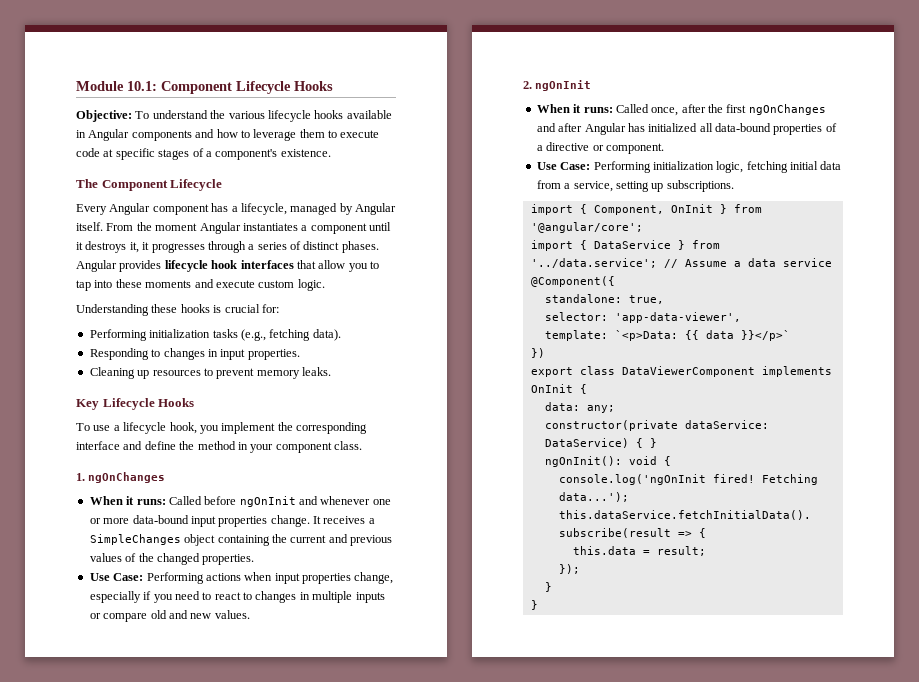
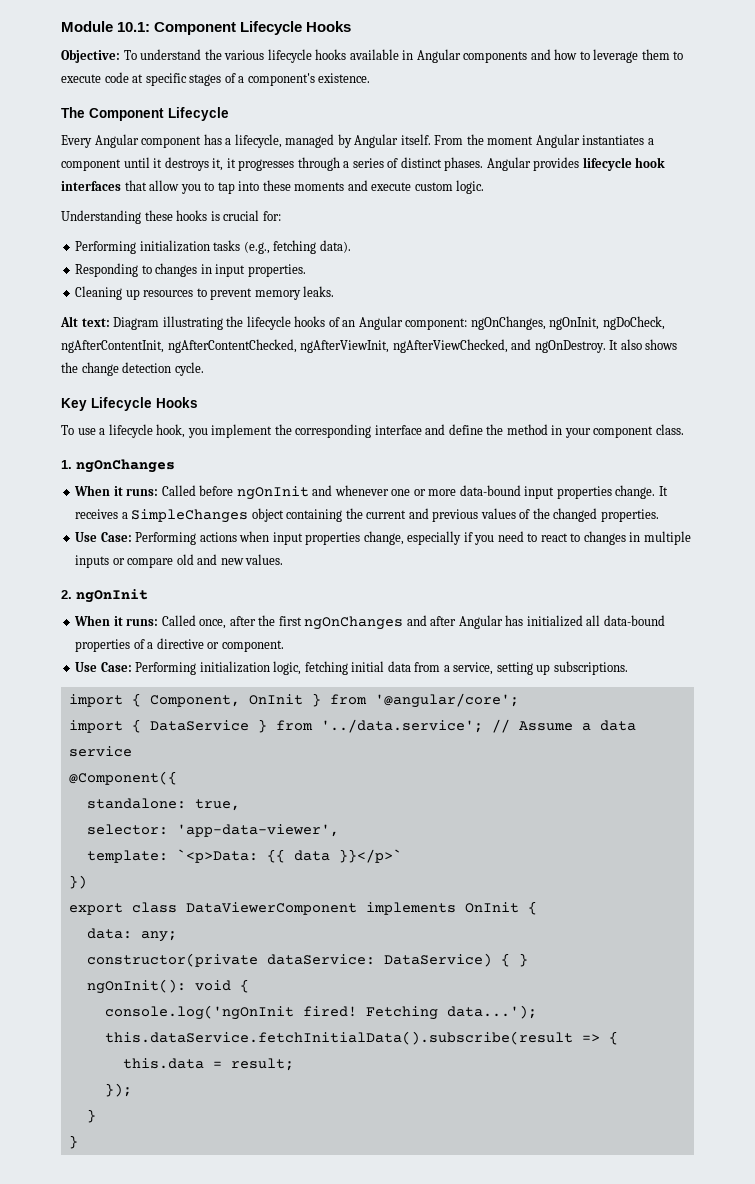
(331, 371) none -> [60,316,665,330] [61,339,678,353] [61,362,204,376] // Alt text: Diagram illustrating the lifecycle hooks of an Angular component: ngOnChanges, ngOnInit, ngDoCheck, ngAfterContentInit, ngAfterContentChecked, ngAfterViewInit, ngAfterViewChecked, and ngOnDestroy. It also shows the change detection cycle.

